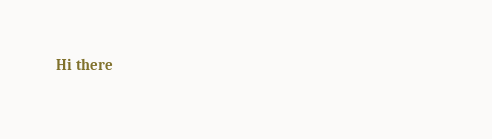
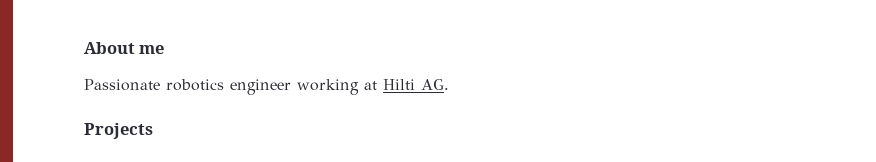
[56,58,113,70] Hi there -> [84,42,165,54] [84,79,449,95] [84,123,153,139] About me // Passionate robotics engineer working at Hilti AG. // Projects

